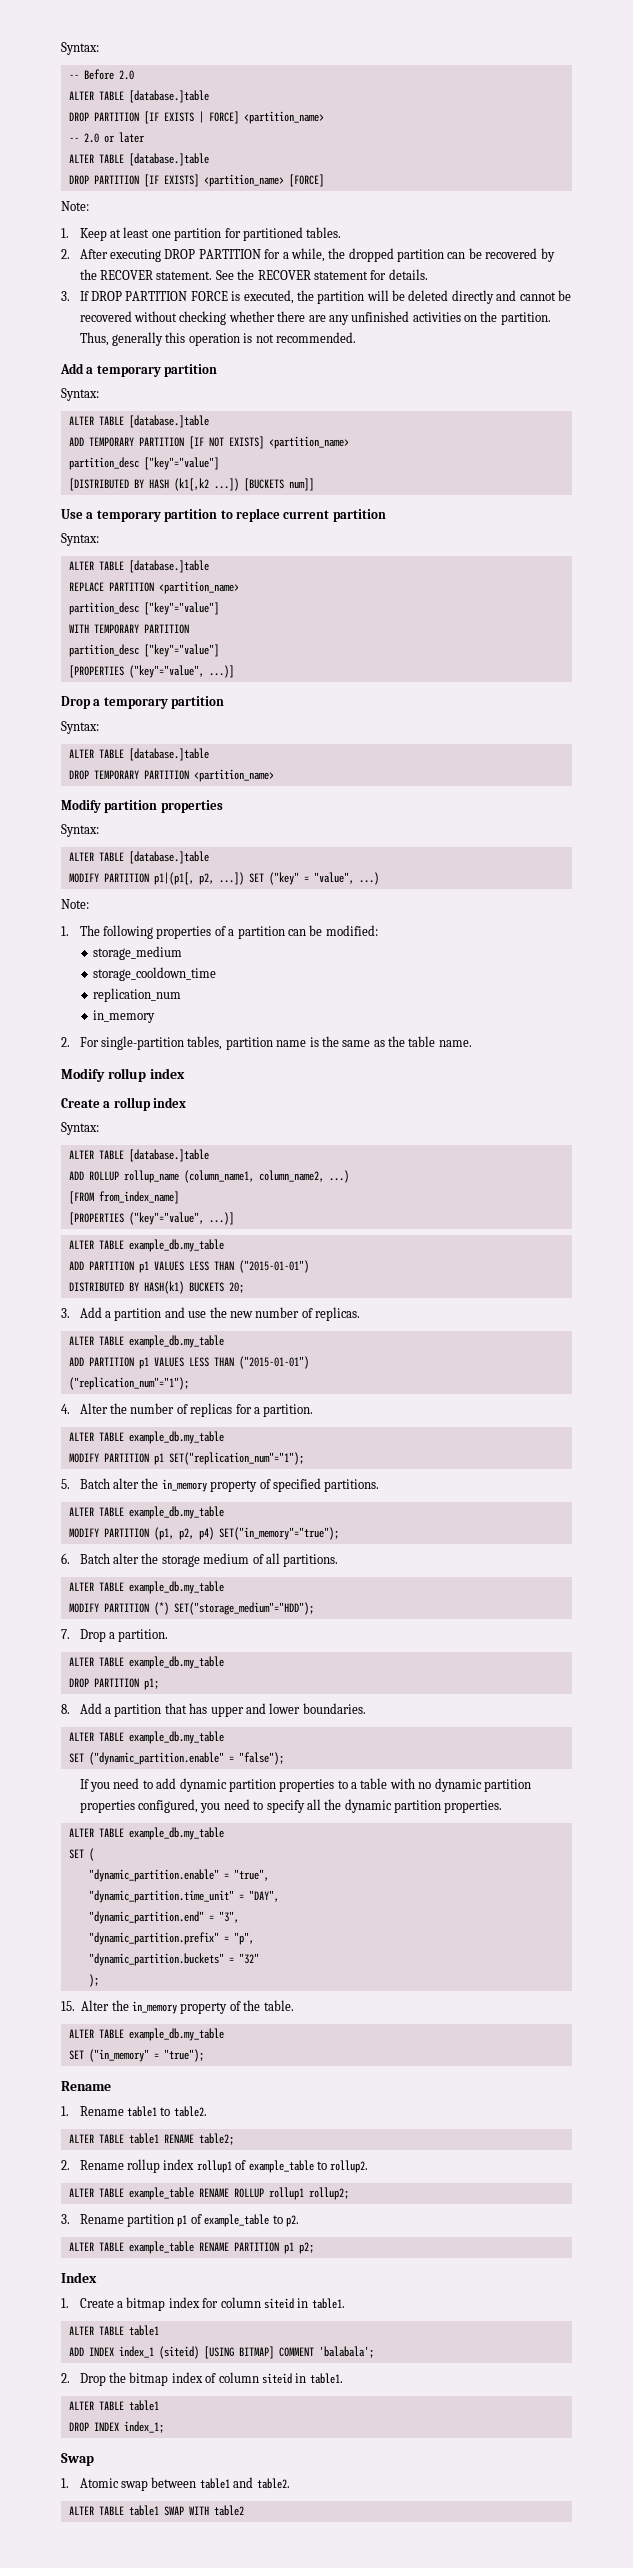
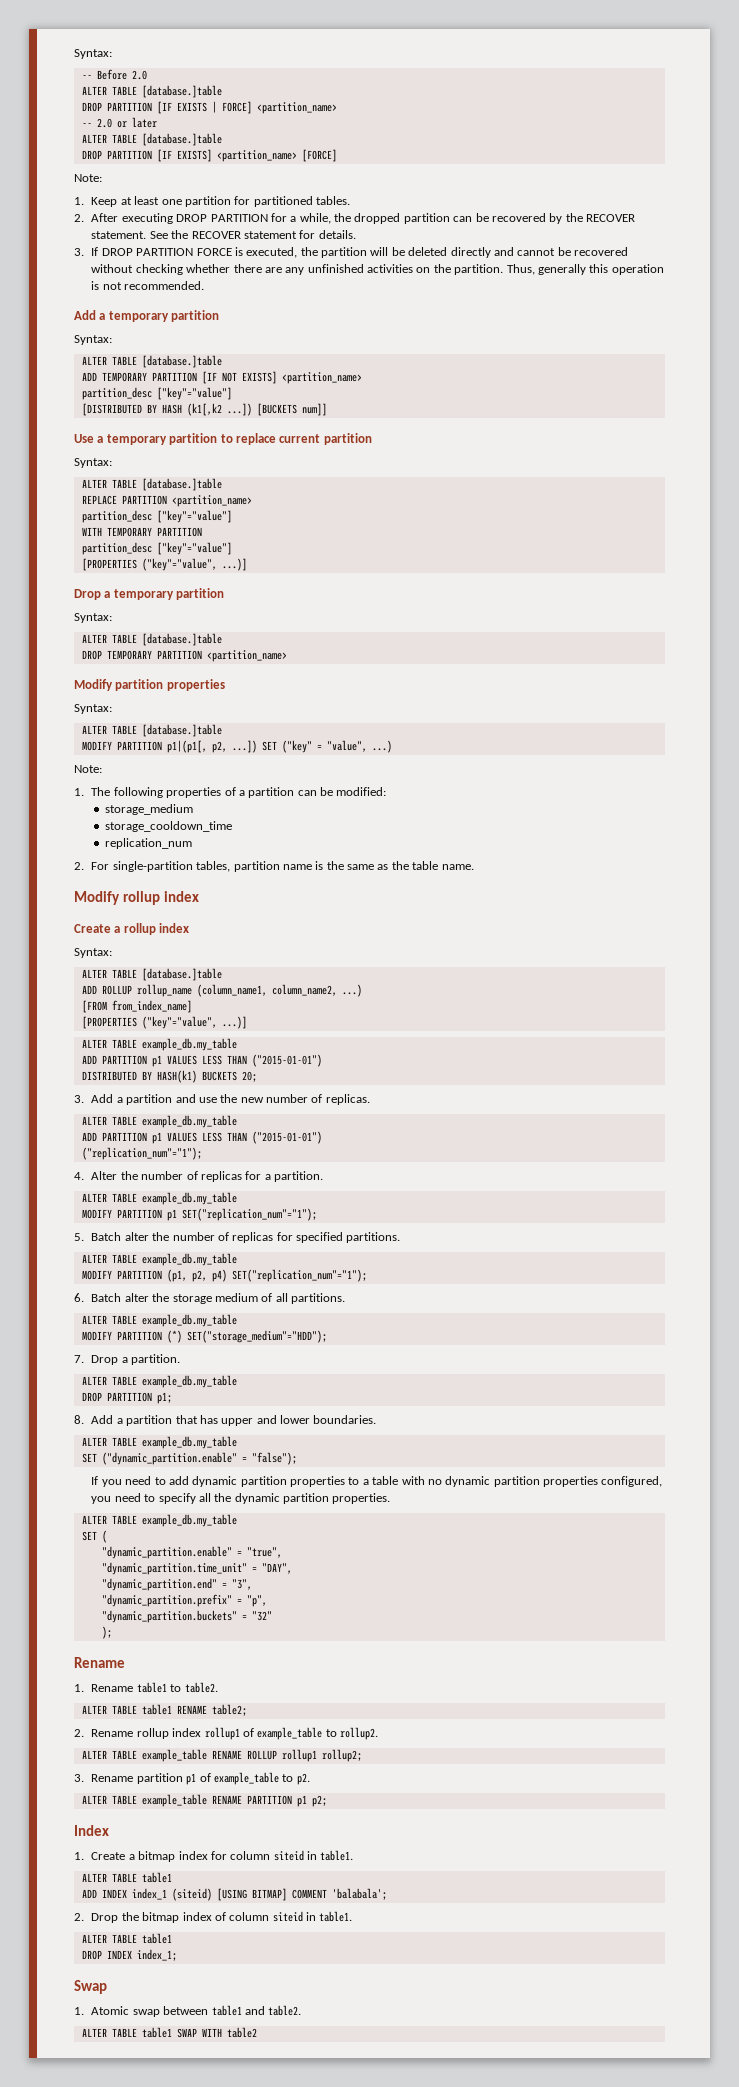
[93,1010,156,1023] // in_memory -> (193, 843) none
[161,1479,271,1492] in_memory property of -> [172,1232,293,1243] number of replicas for
[218,1527,339,1540] SET("in_memory"="true"); -> [231,1269,367,1282] SET("replication_num"="1");
[61,2000,294,2014] [68,2028,224,2041] [68,2049,204,2062] // 15. Alter the in_memory property of the table. // ALTER TABLE example_db.my_table // SET ("in_memory" = "true"); -> (112, 1632) none

